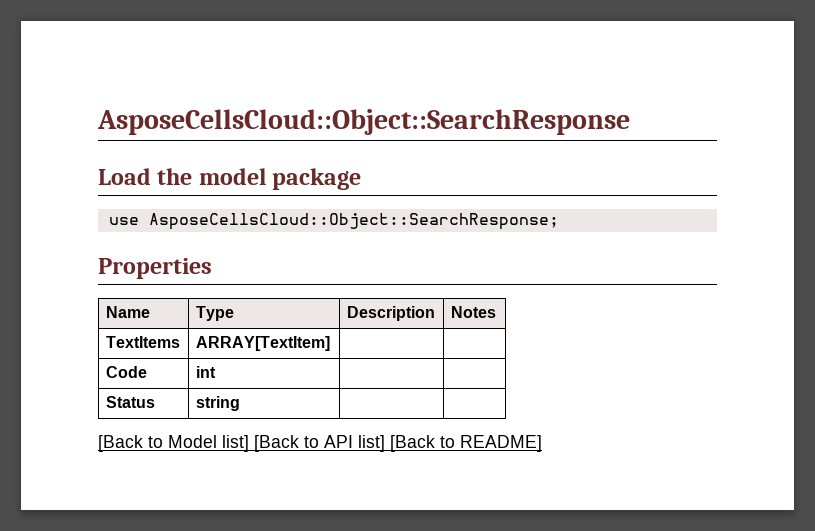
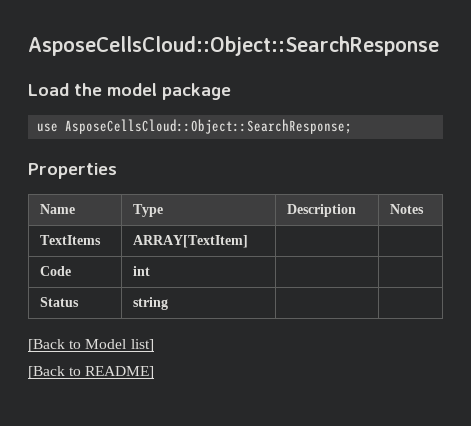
[254,435,385,452] [Back to API list] -> (154, 345) //

